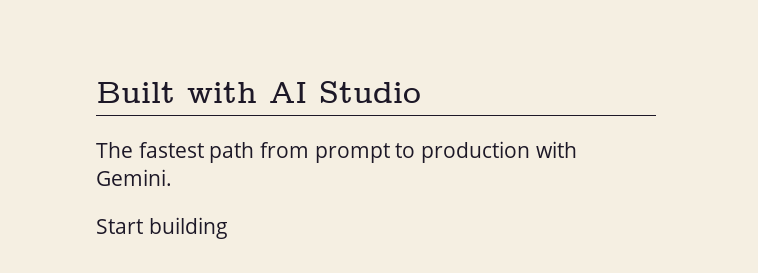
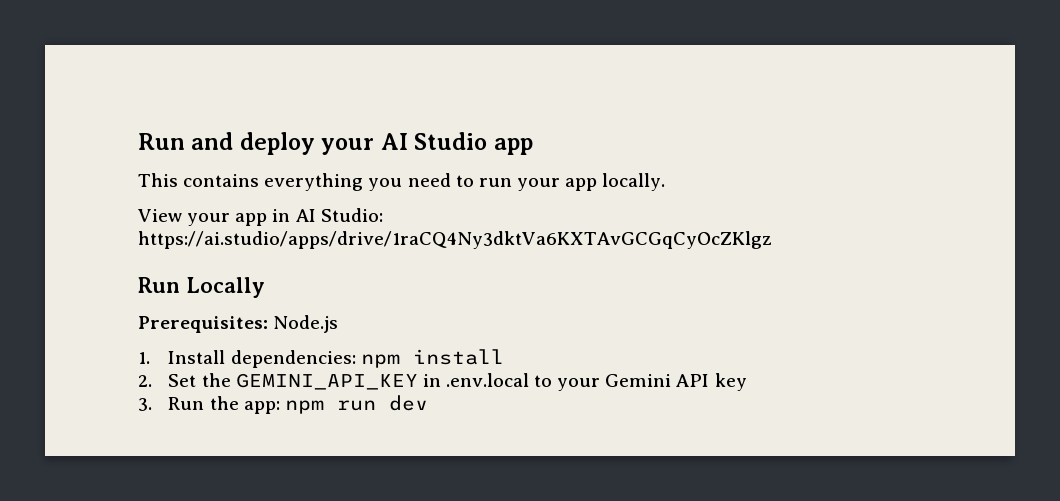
[96,81,421,103] [96,141,577,163] [96,169,172,186] [96,217,228,239] Built with AI Studio // The fastest path from prompt to production with Gemini. // Start building -> [138,132,533,155] [138,173,666,191] [138,208,383,226] [138,231,772,249] [138,277,265,298] [138,315,339,333] [138,349,504,368] [138,373,747,391] [138,395,428,414] Run and deploy your AI Studio app // This contains everything you need to run your app locally. // View your app in AI Studio: https://ai.studio/apps/drive/1raCQ4Ny3dktVa6KXTAvGCGqCyOcZKlgz // Run Locally // Prerequisites: Node.js // 1. Install dependencies: npm install // 2. Set the GEMINI_API_KEY in .env.local to your Gemini API key // 3. Run the app: npm run dev

